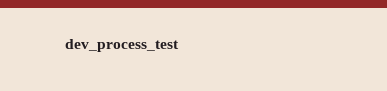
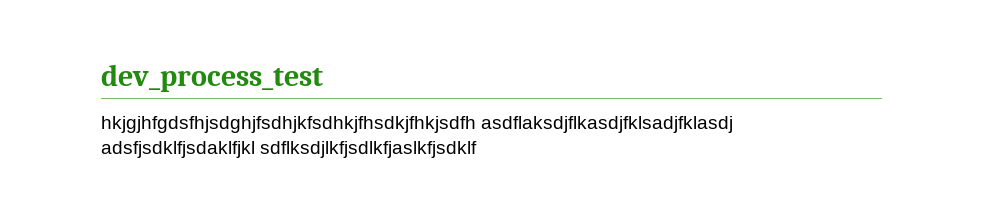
(179, 45) none -> [101,116,734,133] [101,141,478,158] // hkjgjhfgdsfhjsdghjfsdhjkfsdhkjfhsdkjfhkjsdfh asdflaksdjflkasdjfklsadjfklasdj adsfjsdklfjsdaklfjkl sdflksdjlkfjsdlkfjaslkfjsdklf

